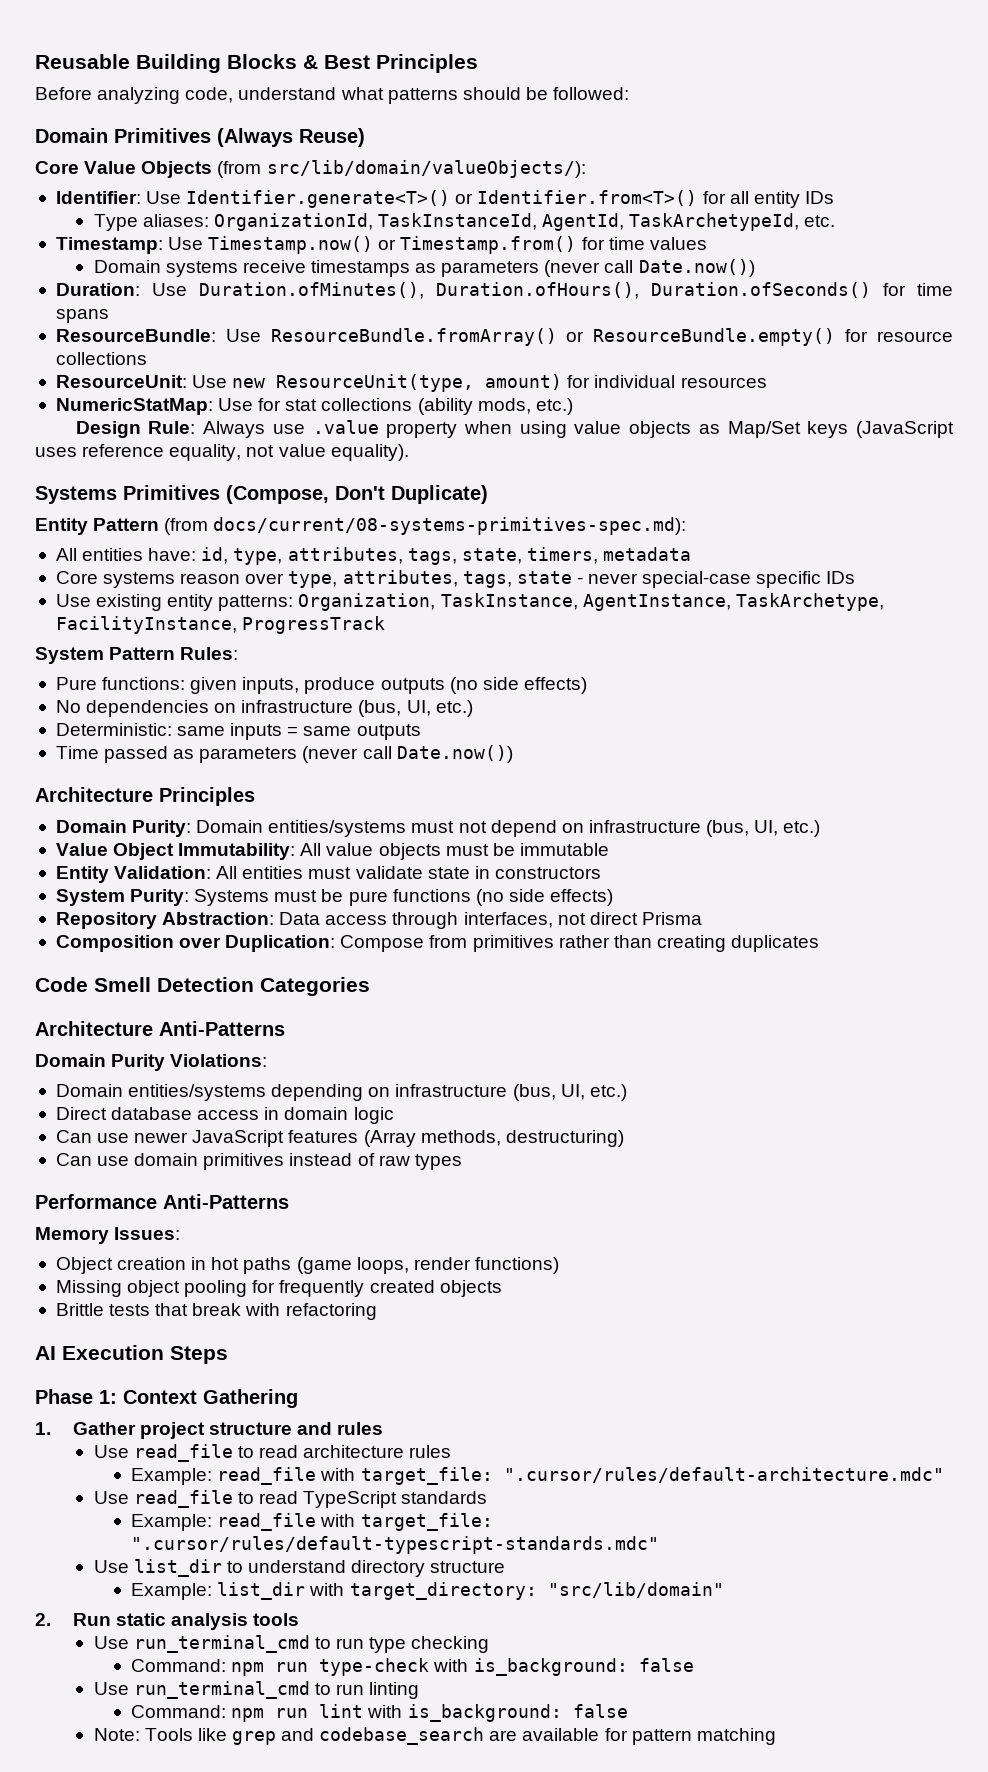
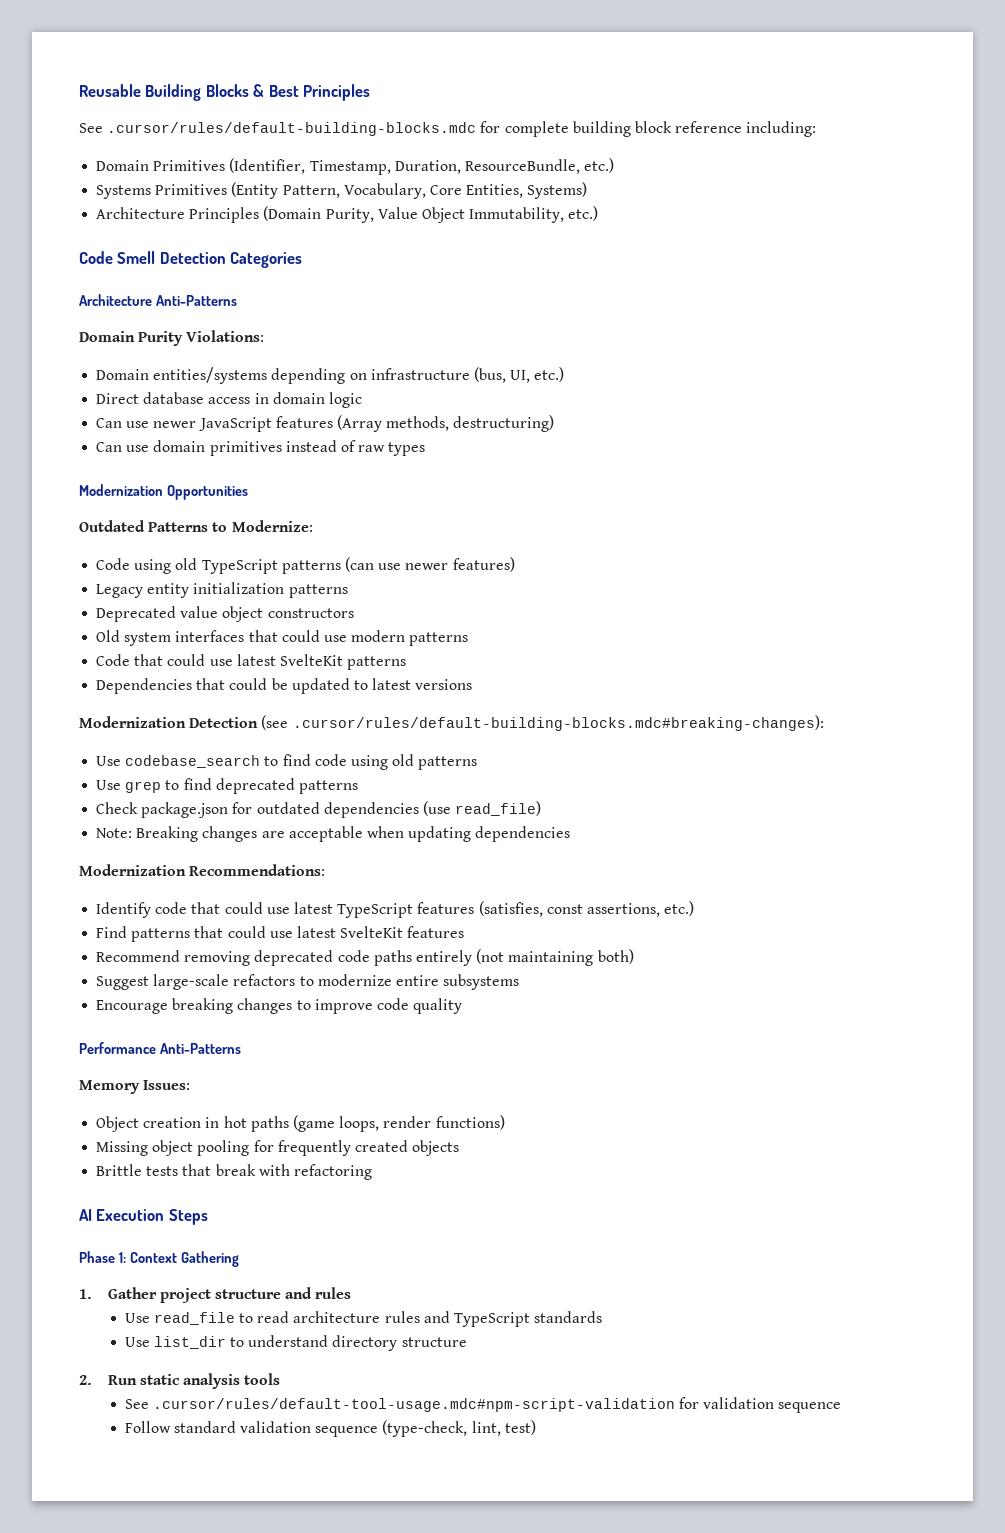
[35,87,630,104] [35,128,365,147] [35,160,586,178] [55,190,834,208] [93,213,836,231] [55,236,707,254] [93,259,755,277] [55,282,953,299] [55,309,109,323] [55,328,954,346] [55,352,147,365] [55,374,767,392] [55,398,573,415] [75,420,955,438] [35,444,409,461] [35,485,488,504] [35,517,687,535] [55,547,692,565] [55,570,856,588] [55,593,884,611] [55,616,386,634] [35,647,239,664] [55,677,587,694] [55,700,473,717] [55,723,421,740] [55,745,513,763] [35,787,255,806] [55,820,821,837] [55,843,609,860] [55,866,601,883] [55,889,614,906] [55,912,702,929] [55,935,820,952] Before analyzing code, understand what patterns should be followed: // Domain Primitives (Always Reuse) // Core Value Objects (from src/lib/domain/valueObjects/): // Identifier: Use Identifier.generate<T>() or Identifier.from<T>() for all entity IDs // Type aliases: OrganizationId, TaskInstanceId, AgentId, TaskArchetypeId, etc. // Timestamp: Use Timestamp.now() or Timestamp.from() for time values // Domain systems receive timestamps as parameters (never call Date.now()) // Duration: Use Duration.ofMinutes(), Duration.ofHours(), Duration.ofSeconds() for time spans // ResourceBundle: Use ResourceBundle.fromArray() or ResourceBundle.empty() for resource collections // ResourceUnit: Use new ResourceUnit(type, amount) for individual resources // NumericStatMap: Use for stat collections (ability mods, etc.) // Design Rule: Always use .value property when using value objects as Map/Set keys (JavaScript uses reference equality, not value equality). // Systems Primitives (Compose, Don't Duplicate) // Entity Pattern (from docs/current/08-systems-primitives-spec.md): // All entities have: id, type, attributes, tags, state, timers, metadata // Core systems reason over type, attributes, tags, state - never special-case specific IDs // Use existing entity patterns: Organization, TaskInstance, AgentInstance, TaskArchetype, FacilityInstance, ProgressTrack // System Pattern Rules: // Pure functions: given inputs, produce outputs (no side effects) // No dependencies on infrastructure (bus, UI, etc.) // Deterministic: same inputs = same outputs // Time passed as parameters (never call Date.now()) // Architecture Principles // Domain Purity: Domain entities/systems must not depend on infrastructure (bus, UI, etc.) // Value Object Immutability: All value objects must be immutable // Entity Validation: All entities must validate state in constructors // System Purity: Systems must be pure functions (no side effects) // Repository Abstraction: Data access through interfaces, not direct Prisma // Composition over Duplication: Compose from primitives rather than creating duplicates -> [79,121,817,137] [96,158,615,175] [96,182,588,199] [96,206,599,223] See .cursor/rules/default-building-blocks.mdc for complete building block reference including: // Domain Primitives (Identifier, Timestamp, Duration, ResourceBundle, etc.) // Systems Primitives (Entity Pattern, Vocabulary, Core Entities, Systems) // Architecture Principles (Domain Purity, Value Object Immutability, etc.)
(462, 1162) none -> [79,484,248,500] [79,520,313,532] [96,557,515,574] [96,582,348,598] [96,606,354,622] [96,630,469,646] [96,654,407,670] [96,678,473,694] [79,715,824,731] [96,754,478,770] [96,778,358,794] [96,801,542,818] [96,826,571,842] [79,864,326,876] [96,901,695,918] [96,926,465,942] [96,949,634,966] [96,974,520,990] [96,998,463,1014] // Modernization Opportunities // Outdated Patterns to Modernize: // Code using old TypeScript patterns (can use newer features) // Legacy entity initialization patterns // Deprecated value object constructors // Old system interfaces that could use modern patterns // Code that could use latest SvelteKit patterns // Dependencies that could be updated to latest versions // Modernization Detection (see .cursor/rules/default-building-blocks.mdc#breaking-changes): // Use codebase_search to find code using old patterns // Use grep to find deprecated patterns // Check package.json for outdated dependencies (use read_file) // Note: Breaking changes are acceptable when updating dependencies // Modernization Recommendations: // Identify code that could use latest TypeScript features (satisfies, const assertions, etc.) // Find patterns that could use latest SvelteKit features // Recommend removing deprecated code paths entirely (not maintaining both) // Suggest large-scale refactors to modernize entire subsystems // Encourage breaking changes to improve code quality
[131,1467,944,1485] [93,1490,488,1508] [131,1513,493,1531] [131,1536,660,1554] // Example: read_file with target_file: ".cursor/rules/default-architecture.mdc" // Use read_file to read TypeScript standards // Example: read_file with target_file: ".cursor/rules/default-typescript-standards.mdc" -> [423,1311,603,1327] and TypeScript standards
[131,1582,724,1600] // Example: list_dir with target_directory: "src/lib/domain" -> (467, 1342) none
[93,1635,490,1653] [131,1658,694,1676] [93,1681,420,1699] [131,1704,628,1722] [93,1727,776,1745] Use run_terminal_cmd to run type checking // Command: npm run type-check with is_background: false // Use run_terminal_cmd to run linting // Command: npm run lint with is_background: false // Note: Tools like grep and codebase_search are available for pattern matching -> [124,1397,842,1413] [124,1420,536,1437] See .cursor/rules/default-tool-usage.mdc#npm-script-validation for validation sequence // Follow standard validation sequence (type-check, lint, test)

